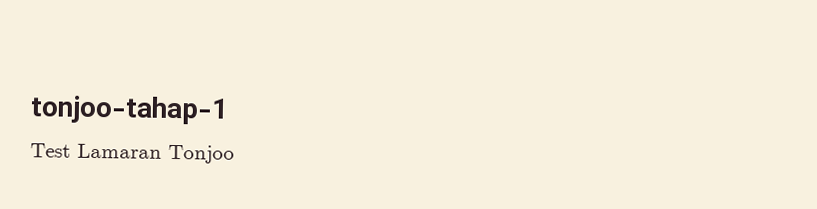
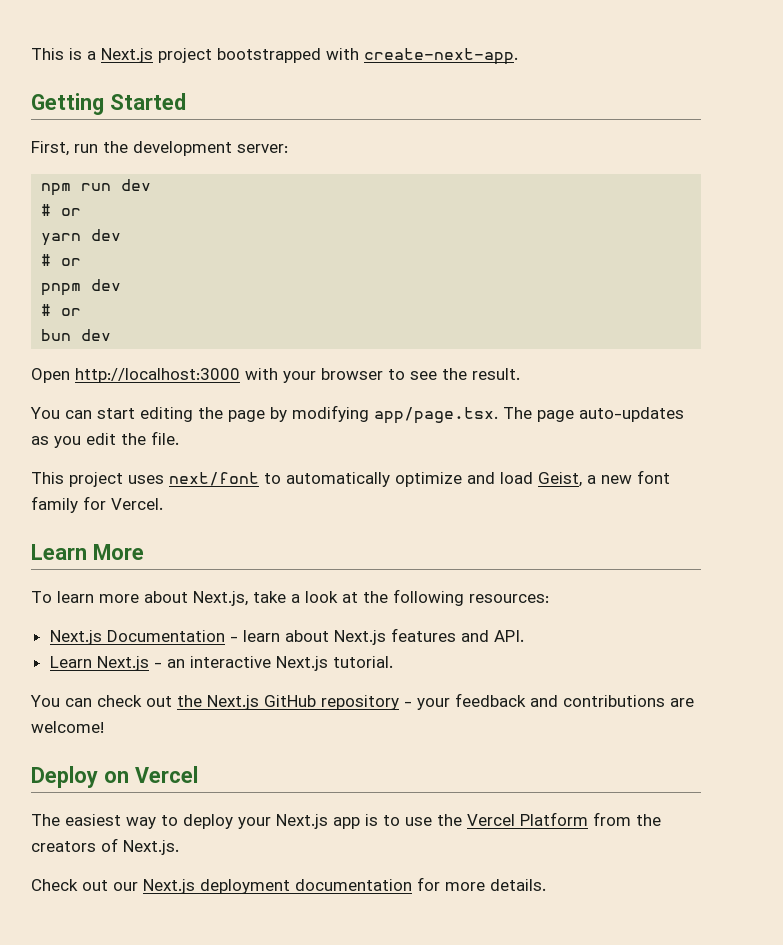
[30,95,229,125] [30,143,235,164] tonjoo-tahap-1 // Test Lamaran Tonjoo -> [31,48,518,65] [31,93,186,115] [31,141,288,156] [41,179,152,196] [41,204,82,216] [41,229,122,246] [41,254,82,266] [41,279,122,296] [41,304,82,316] [41,329,112,341] [31,368,520,383] [30,405,684,424] [31,431,179,448] [31,470,670,487] [31,496,163,513] [31,544,144,560] [31,589,549,606] [49,628,524,645] [49,656,393,671] [30,693,694,710] [31,721,104,733] [31,766,198,788] [31,812,661,829] [31,838,179,855] [31,877,546,894] This is a Next.js project bootstrapped with create-next-app. // Getting Started // First, run the development server: // npm run dev // # or // yarn dev // # or // pnpm dev // # or // bun dev // Open http://localhost:3000 with your browser to see the result. // You can start editing the page by modifying app/page.tsx. The page auto-updates as you edit the file. // This project uses next/font to automatically optimize and load Geist, a new font family for Vercel. // Learn More // To learn more about Next.js, take a look at the following resources: // Next.js Documentation - learn about Next.js features and API. // Learn Next.js - an interactive Next.js tutorial. // You can check out the Next.js GitHub repository - your feedback and contributions are welcome! // Deploy on Vercel // The easiest way to deploy your Next.js app is to use the Vercel Platform from the creators of Next.js. // Check out our Next.js deployment documentation for more details.

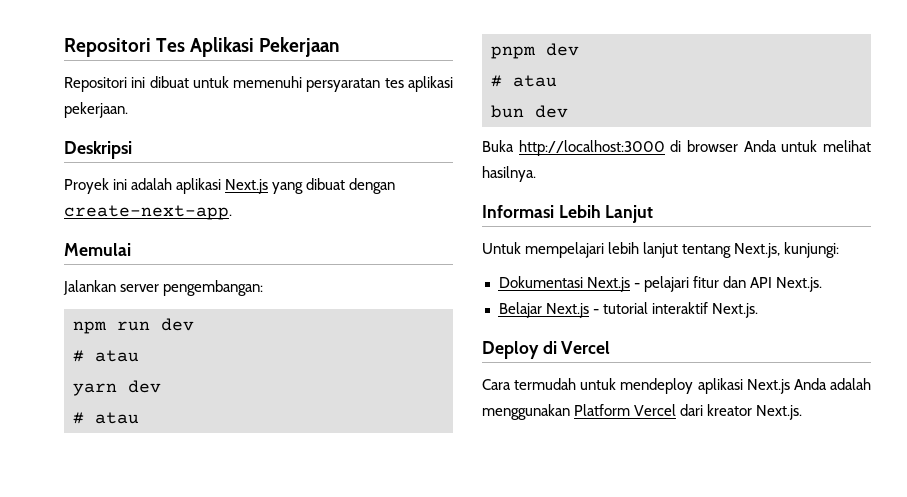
[31,48,518,65] [31,93,186,115] [31,141,288,156] This is a Next.js project bootstrapped with create-next-app. // Getting Started // First, run the development server: -> [64,37,340,57] [64,76,453,92] [64,102,128,118] [64,141,132,159] [64,178,396,194] [64,205,232,220] [64,243,131,256] [63,280,264,296] Repositori Tes Aplikasi Pekerjaan // Repositori ini dibuat untuk memenuhi persyaratan tes aplikasi pekerjaan. // Deskripsi // Proyek ini adalah aplikasi Next.js yang dibuat dengan create-next-app. // Memulai // Jalankan server pengembangan:
[61,208,82,216] or -> [95,350,139,362] atau
[61,258,82,266] or -> [95,412,139,424] atau
[61,308,82,316] or -> [513,75,557,87] atau
[31,368,520,383] [30,405,684,424] [31,431,179,448] [31,470,670,487] [31,496,163,513] [31,544,144,560] [31,589,549,606] [49,628,524,645] [49,656,393,671] [30,693,694,710] [31,721,104,733] Open http://localhost:3000 with your browser to see the result. // You can start editing the page by modifying app/page.tsx. The page auto-updates as you edit the file. // This project uses next/font to automatically optimize and load Geist, a new font family for Vercel. // Learn More // To learn more about Next.js, take a look at the following resources: // Next.js Documentation - learn about Next.js features and API. // Learn Next.js - an interactive Next.js tutorial. // You can check out the Next.js GitHub repository - your feedback and contributions are welcome! -> [482,140,871,156] [482,166,536,182] [482,205,654,223] [482,242,840,258] [498,276,822,292] [498,302,758,318] Buka http://localhost:3000 di browser Anda untuk melihat hasilnya. // Informasi Lebih Lanjut // Untuk mempelajari lebih lanjut tentang Next.js, kunjungi: // Dokumentasi Next.js - pelajari fitur dan API Next.js. // Belajar Next.js - tutorial interaktif Next.js.
[103,771,129,783] on -> [542,341,557,354] di
[31,812,661,829] [31,838,179,855] [31,877,546,894] The easiest way to deploy your Next.js app is to use the Vercel Platform from the creators of Next.js. // Check out our Next.js deployment documentation for more details. -> [482,378,871,394] [482,404,803,420] Cara termudah untuk mendeploy aplikasi Next.js Anda adalah menggunakan Platform Vercel dari kreator Next.js.

